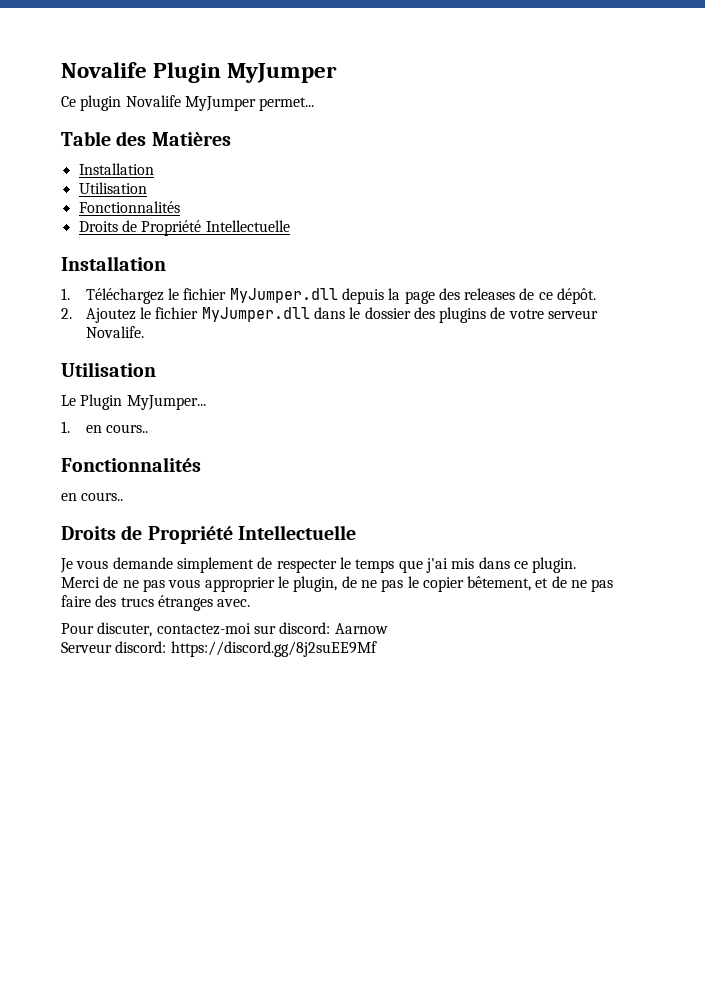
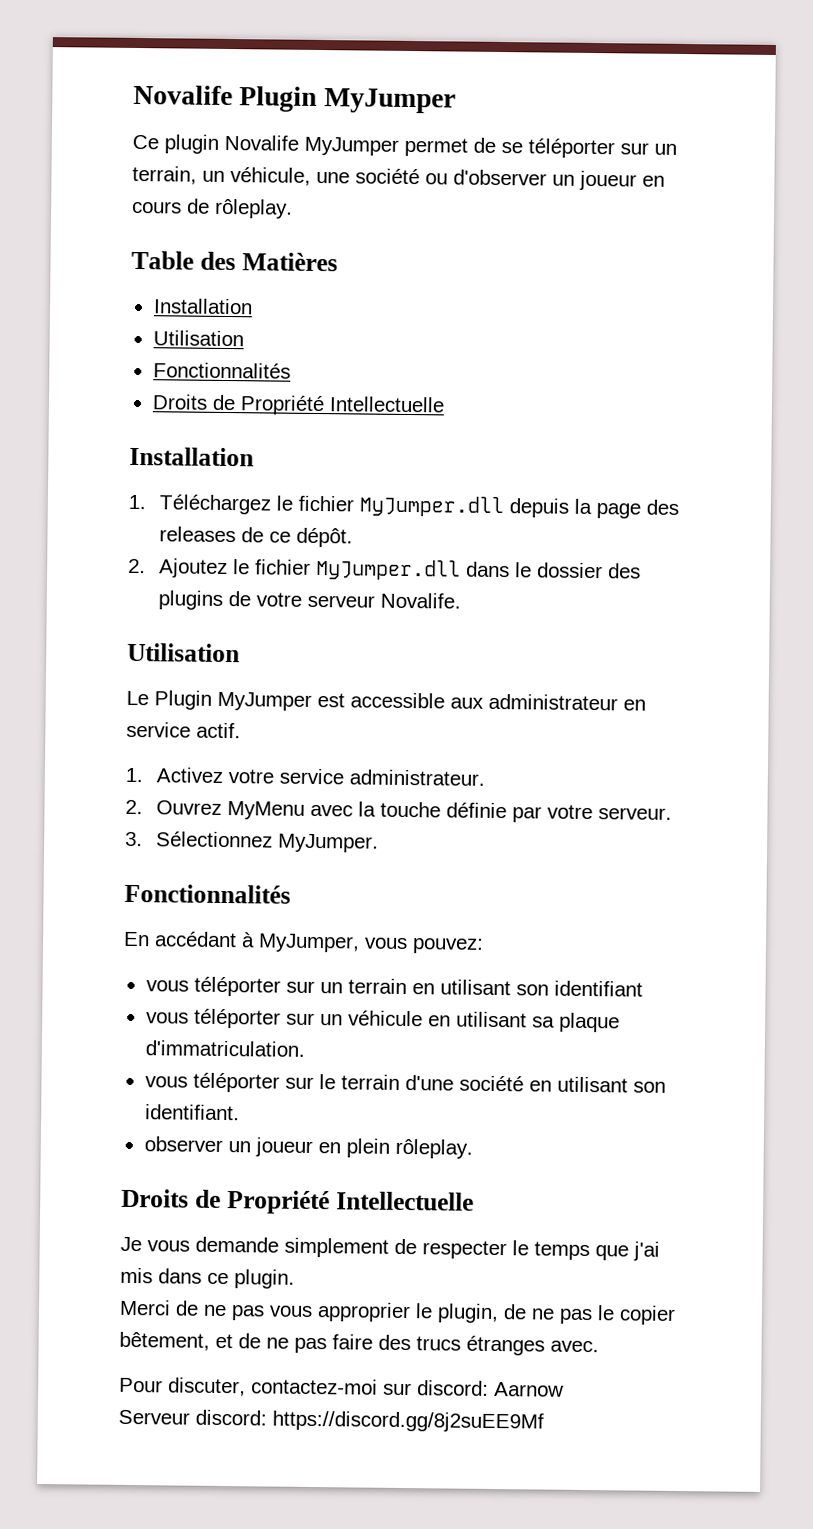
[259,97,315,111] permet... -> [404,137,677,159] [132,165,665,191] [132,198,293,219] permet de se téléporter sur un terrain, un véhicule, une société ou d'observer un joueur en cours de rôleplay.
[126,395,206,410] [61,421,148,433] [61,457,201,472] [61,492,124,501] MyJumper... // 1. en cours.. // Fonctionnalités // en cours.. -> [217,691,646,711] [126,721,241,739] [125,767,485,786] [125,799,672,823] [125,831,379,853] [124,883,291,904] [123,931,484,954] [145,976,643,997] [145,1008,620,1033] [144,1040,305,1057] [144,1072,666,1093] [144,1104,240,1121] [143,1136,473,1159] MyJumper est accessible aux administrateur en service actif. // 1. Activez votre service administrateur. // 2. Ouvrez MyMenu avec la touche définie par votre serveur. // 3. Sélectionnez MyJumper. // Fonctionnalités // En accédant à MyJumper, vous pouvez: // vous téléporter sur un terrain en utilisant son identifiant // vous téléporter sur un véhicule en utilisant sa plaque d'immatriculation. // vous téléporter sur le terrain d'une société en utilisant son identifiant. // observer un joueur en plein rôleplay.

